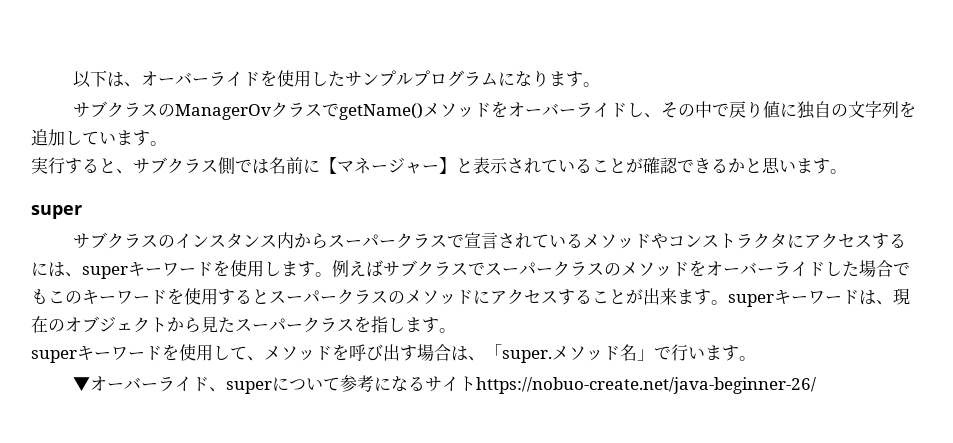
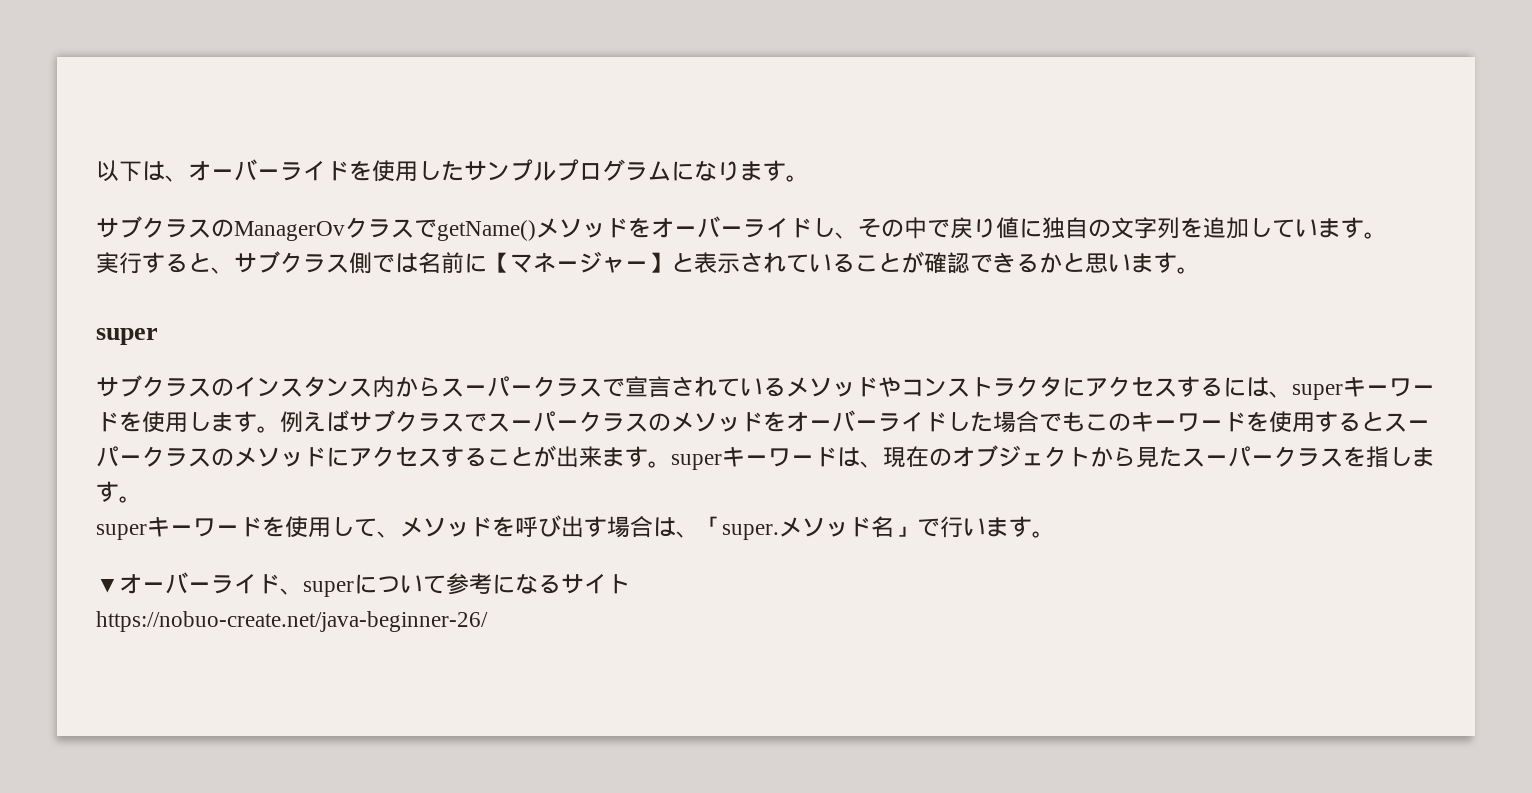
(477, 384) none -> (630, 584) //

